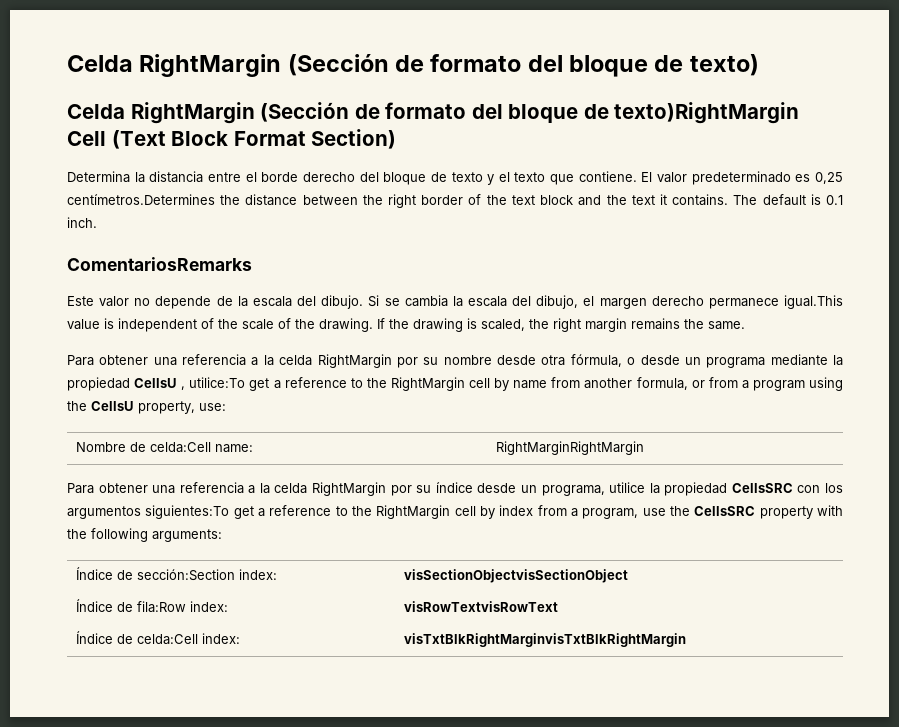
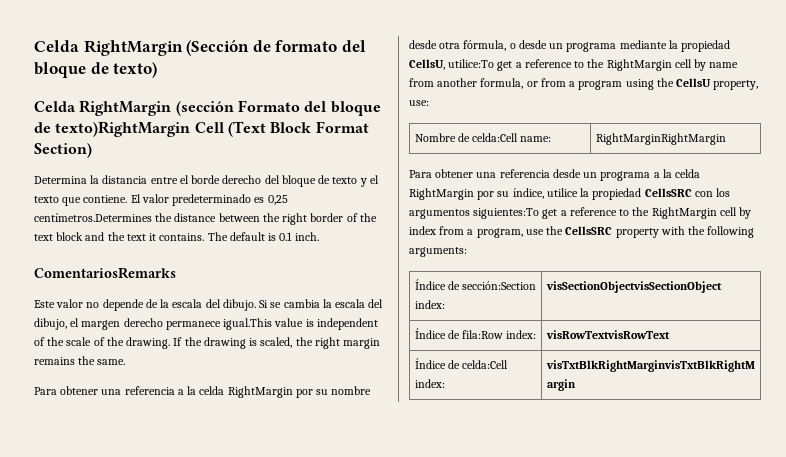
[260,102,467,122] (Sección de formato -> [175,100,300,116] (sección Formato
[134,378,186,390] CellsU , -> [409,59,445,70] CellsU,
[248,482,605,496] a la celda RightMargin por su índice desde un programa, -> [552,169,701,181] [409,188,544,200] desde un programa a la celda RightMargin por su índice,

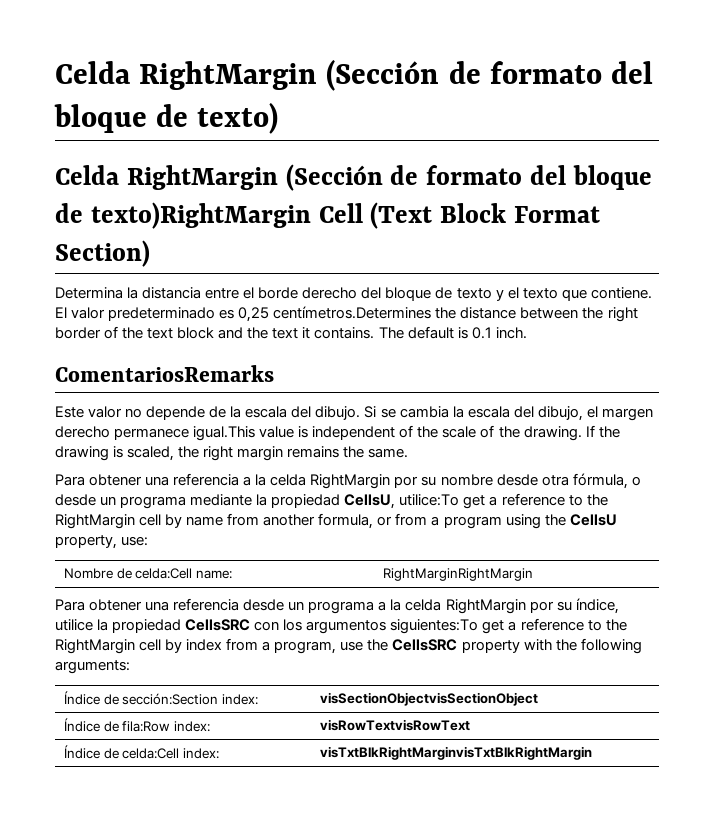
[175,100,300,116] (sección Formato -> [285,164,523,191] (Sección de formato

